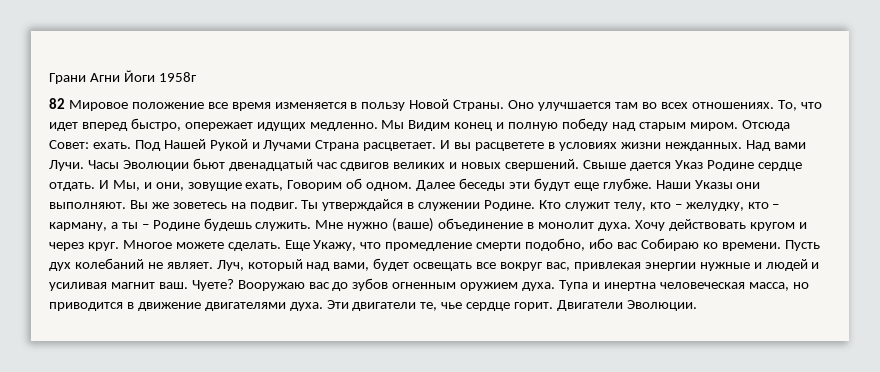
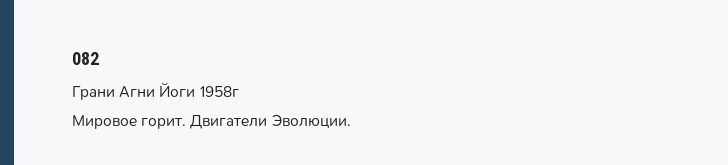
(49, 78) none -> [72,52,99,65] 082 //
[49,98,822,111] [49,118,790,131] [49,139,806,151] [49,158,802,171] [49,178,761,191] [49,199,780,211] [49,218,807,232] [49,238,820,251] [49,258,820,271] [49,278,809,291] [49,300,511,311] 82 Мировое положение все время изменяется в пользу Новой Страны. Оно улучшается там во всех отношениях. То, что идет вперед быстро, опережает идущих медленно. Мы Видим конец и полную победу над старым миром. Отсюда Совет: ехать. Под Нашей Рукой и Лучами Страна расцветает. И вы расцветете в условиях жизни нежданных. Над вами Лучи. Часы Эволюции бьют двенадцатый час сдвигов великих и новых свершений. Свыше дается Указ Родине сердце отдать. И Мы, и они, зовущие ехать, Говорим об одном. Далее беседы эти будут еще глубже. Наши Указы они выполняют. Вы же зоветесь на подвиг. Ты утверждайся в служении Родине. Кто служит телу, кто – желудку, кто – карману, а ты – Родине будешь служить. Мне нужно (ваше) объединение в монолит духа. Хочу действовать кругом и через круг. Многое можете сделать. Еще Укажу, что промедление смерти подобно, ибо вас Собираю ко времени. Пусть дух колебаний не являет. Луч, который над вами, будет освещать все вокруг вас, привлекая энергии нужные и людей и усиливая магнит ваш. Чуете? Вооружаю вас до зубов огненным оружием духа. Тупа и инертна человеческая масса, но приводится в движение двигателями духа. Эти двигатели те, чье сердце -> [72,115,137,129] Мировое

